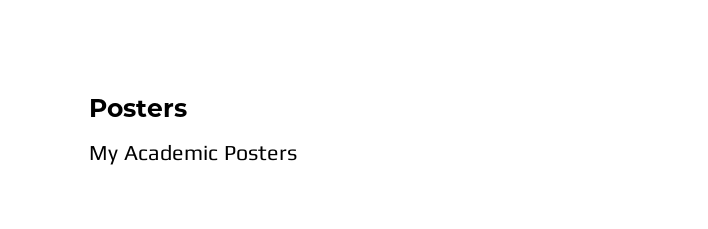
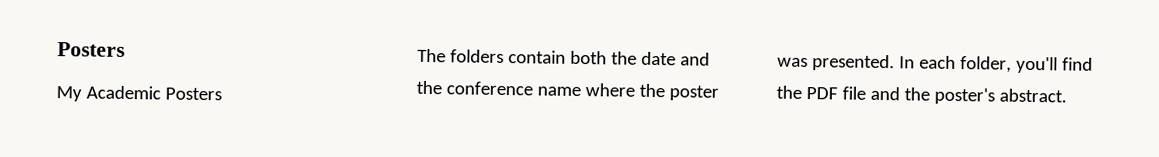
(297, 153) none -> [417,48,710,66] [416,80,719,101] [777,54,1093,74] [776,85,1067,105] // The folders contain both the date and the conference name where the poster was presented. In each folder, you'll find the PDF file and the poster's abstract.

